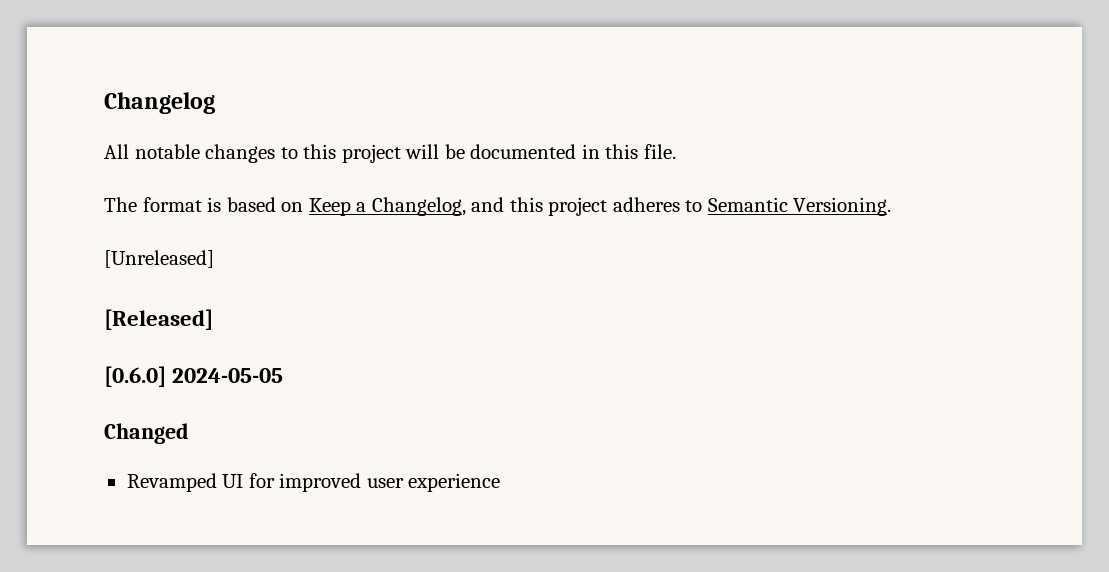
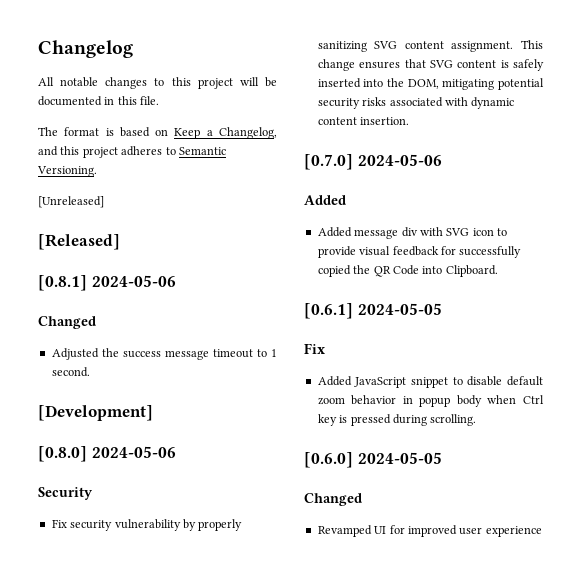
(213, 319) none -> [38,275,176,291] [38,316,96,329] [51,348,277,360] [51,367,90,377] [38,405,153,421] [38,446,176,462] [38,487,93,500] [51,519,243,531] [317,40,543,52] [317,59,544,71] [317,78,544,90] [317,97,515,109] [317,117,410,125] [304,154,442,170] [304,195,346,205] [317,227,507,239] [317,246,522,258] [317,265,498,277] [304,303,442,319] [304,343,325,354] [317,376,543,388] [317,395,544,407] [317,414,477,426] // [0.8.1] 2024-05-06 // Changed // Adjusted the success message timeout to 1 second. // [Development] // [0.8.0] 2024-05-06 // Security // Fix security vulnerability by properly sanitizing SVG content assignment. This change ensures that SVG content is safely inserted into the DOM, mitigating potential security risks associated with dynamic content insertion. // [0.7.0] 2024-05-06 // Added // Added message div with SVG icon to provide visual feedback for successfully copied the QR Code into Clipboard. // [0.6.1] 2024-05-05 // Fix // Added JavaScript snippet to disable default zoom behavior in popup body when Ctrl key is pressed during scrolling.

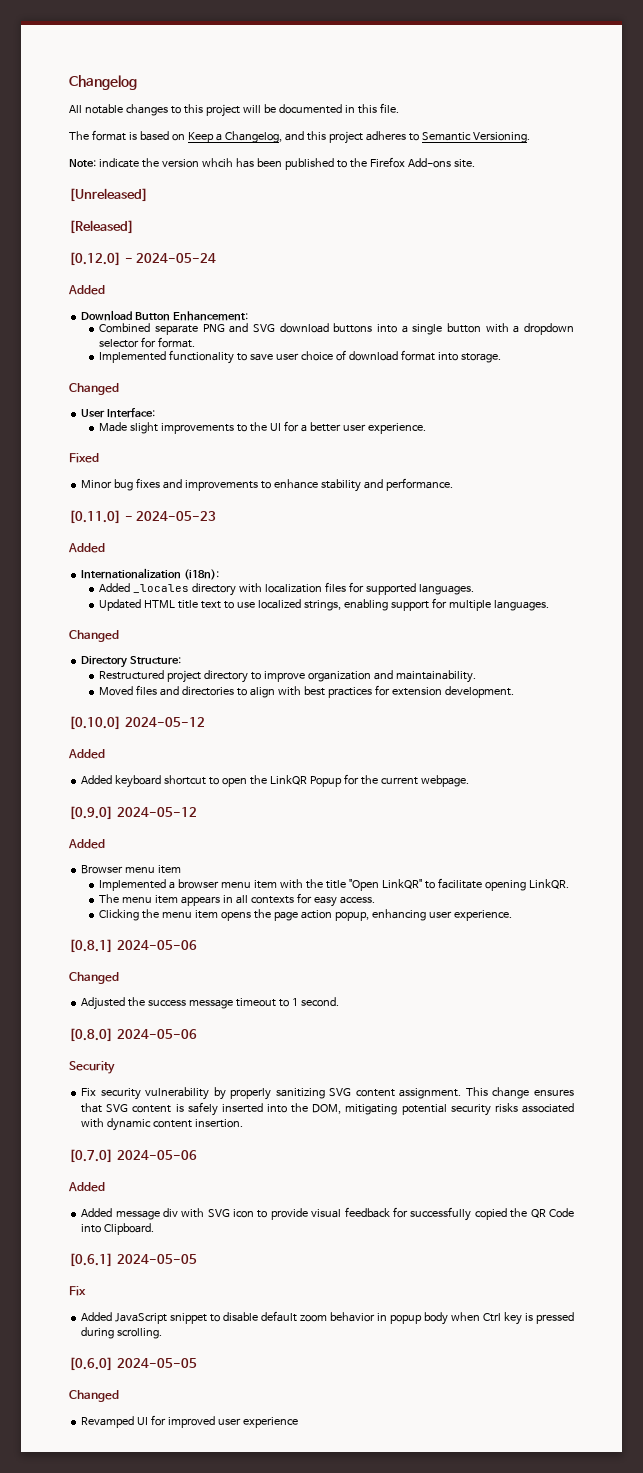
[38,196,104,208] [38,234,120,250] [Unreleased] // [Released] -> [69,157,475,170] [69,188,148,202] [69,220,134,234] [69,252,217,266] [68,285,105,295] [81,310,249,321] [99,323,574,335] [99,337,196,348] [99,350,501,364] [69,383,119,395] [81,408,156,418] [99,421,426,434] [69,453,99,463] [81,478,453,492] [69,510,217,524] [68,543,105,553] [81,568,220,580] [99,582,475,596] [99,598,549,611] [69,630,119,642] [81,656,182,668] [99,670,477,683] [99,685,514,698] [69,716,205,730] [68,749,105,759] [81,774,469,788] [69,806,197,820] [68,839,105,849] [81,865,182,874] [99,878,569,891] [99,893,376,907] [99,909,512,921] Note: indicate the version whcih has been published to the Firefox Add-ons site. // [Unreleased] // [Released] // [0.12.0] - 2024-05-24 // Added // Download Button Enhancement: // Combined separate PNG and SVG download buttons into a single button with a dropdown selector for format. // Implemented functionality to save user choice of download format into storage. // Changed // User Interface: // Made slight improvements to the UI for a better user experience. // Fixed // Minor bug fixes and improvements to enhance stability and performance. // [0.11.0] - 2024-05-23 // Added // Internationalization (i18n): // Added _locales directory with localization files for supported languages. // Updated HTML title text to use localized strings, enabling support for multiple languages. // Changed // Directory Structure: // Restructured project directory to improve organization and maintainability. // Moved files and directories to align with best practices for extension development. // [0.10.0] 2024-05-12 // Added // Added keyboard shortcut to open the LinkQR Popup for the current webpage. // [0.9.0] 2024-05-12 // Added // Browser menu item // Implemented a browser menu item with the title "Open LinkQR" to facilitate opening LinkQR. // The menu item appears in all contexts for easy access. // Clicking the menu item opens the page action popup, enhancing user experience.
[38,405,153,421] // [Development] -> (339, 1002) none

